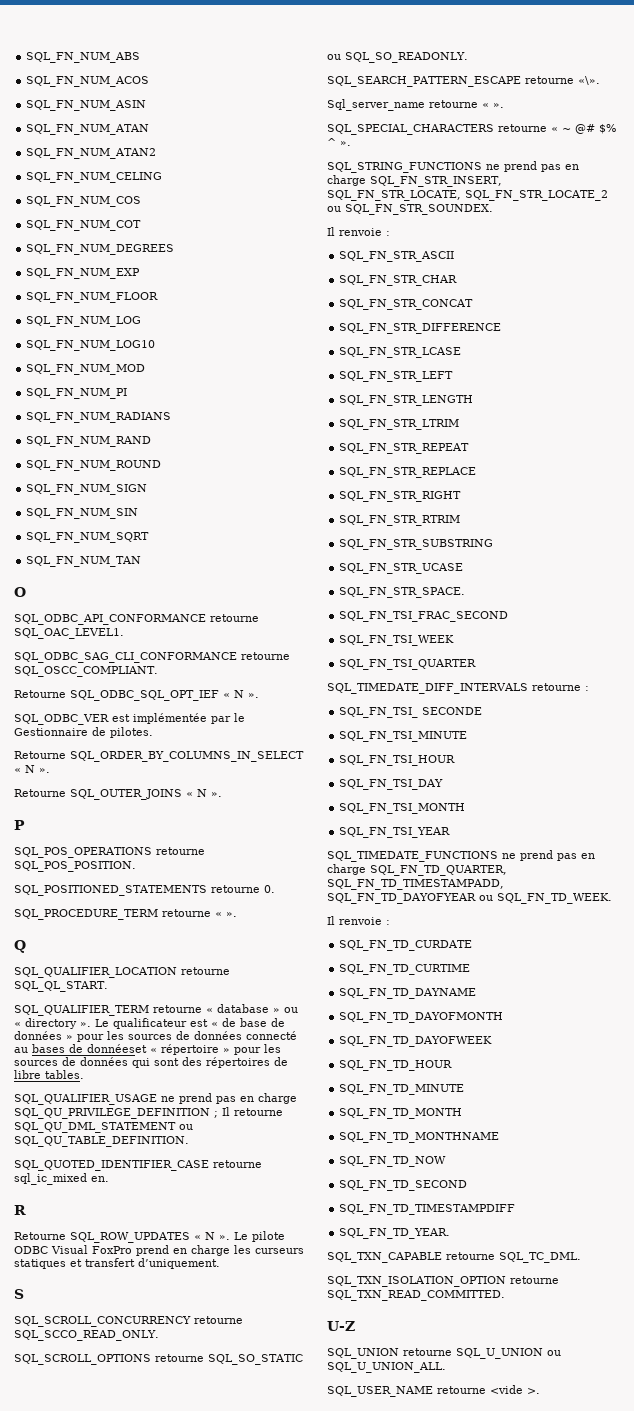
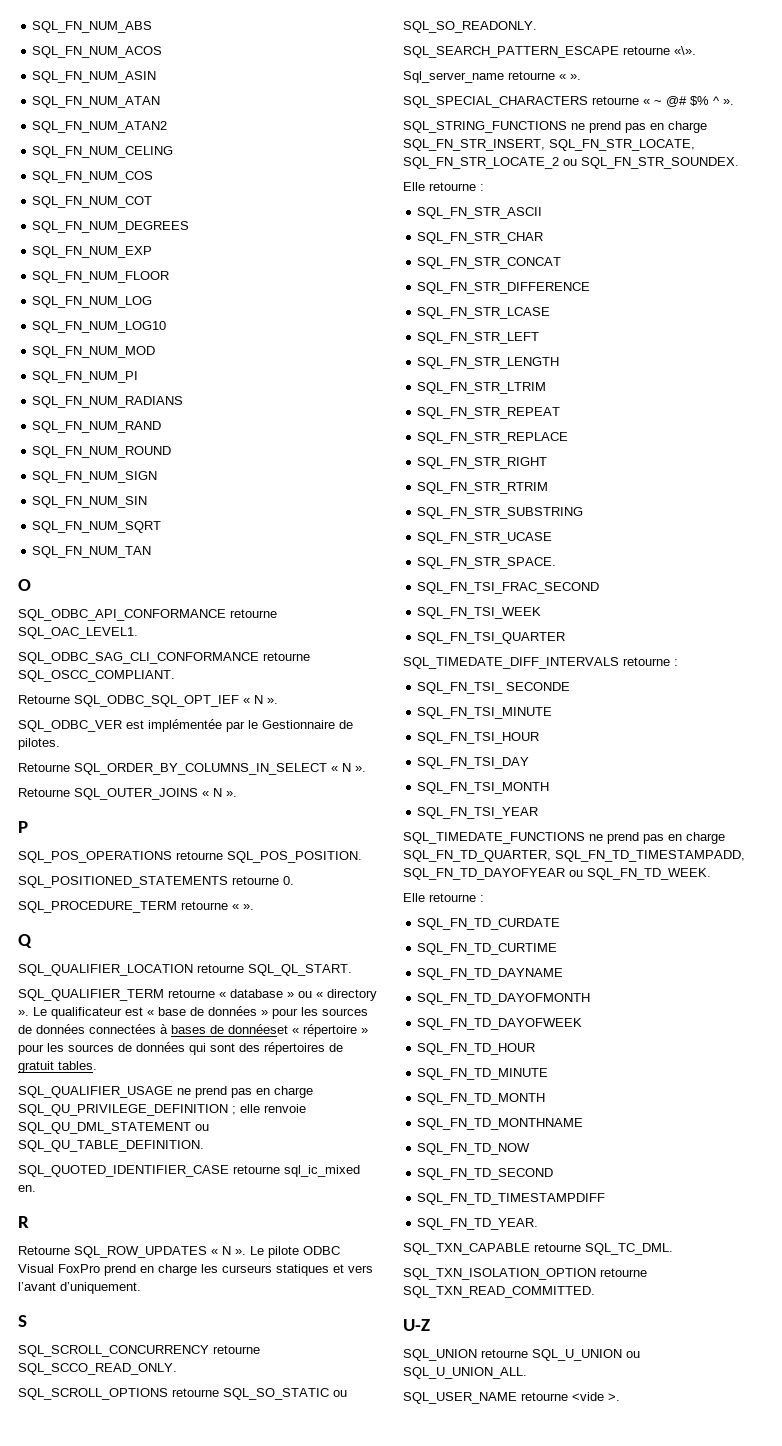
[222,1018,236,1027] de -> (154, 1013) none
[246,1031,297,1040] [14,1047,28,1053] connecté au -> [89,1024,168,1034] connectées à
[14,1070,41,1079] libre -> [18,1061,54,1073] gratuit
[222,1107,283,1116] Il retourne -> [240,1104,306,1113] elle renvoie
[85,1258,135,1267] transfert -> [348,1265,373,1273] [18,1282,56,1291] vers l’avant
[327,227,382,236] Il renvoie -> [403,182,476,191] Elle retourne
[327,916,382,925] Il renvoie -> [403,893,476,902] Elle retourne

